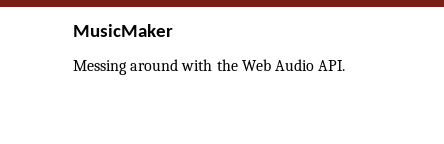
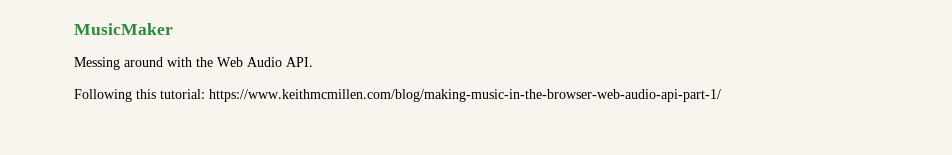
(346, 65) none -> [74,89,721,102] // Following this tutorial: https://www.keithmcmillen.com/blog/making-music-in-the-browser-web-audio-api-part-1/

